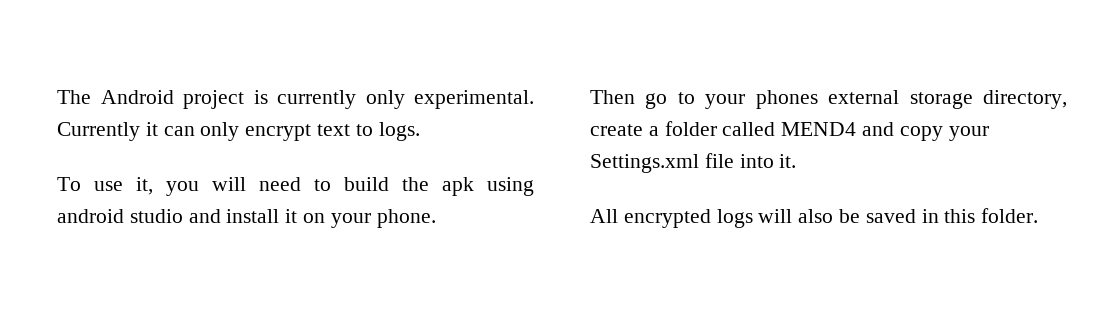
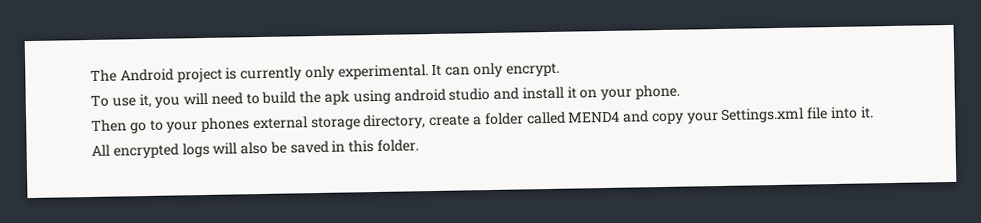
[57,122,420,141] Currently it can only encrypt text to logs. -> [431,62,560,78] It can only encrypt.

